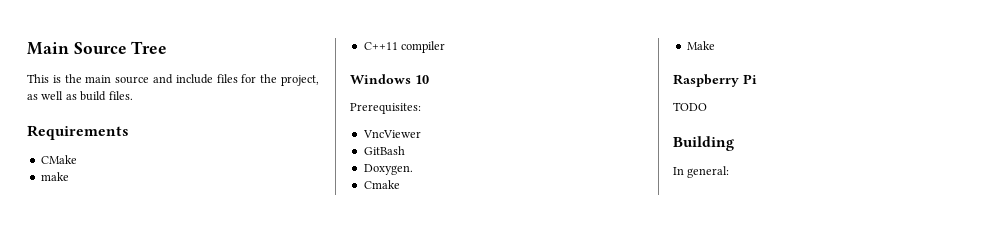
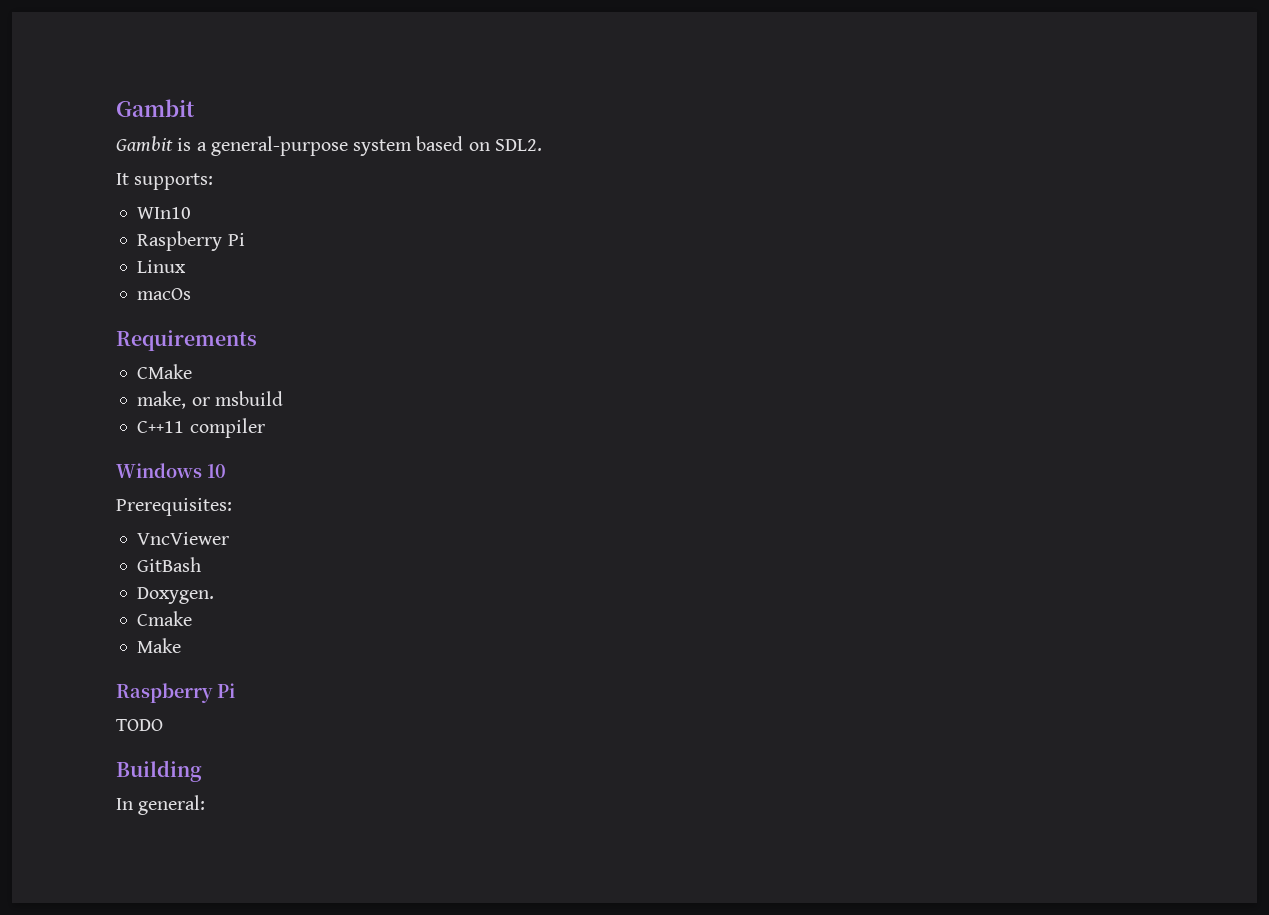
[27,41,168,55] [27,74,320,86] [27,91,133,101] Main Source Tree // This is the main source and include files for the project, as well as build files. -> [116,99,195,117] [116,136,542,156] [116,173,214,190] [137,207,192,219] [137,231,245,251] [137,260,187,273] [137,288,192,300] Gambit // Gambit is a general-purpose system based on SDL2. // It supports: // WIn10 // Raspberry Pi // Linux // macOs
[40,172,69,181] make -> [137,391,283,409] make, or msbuild

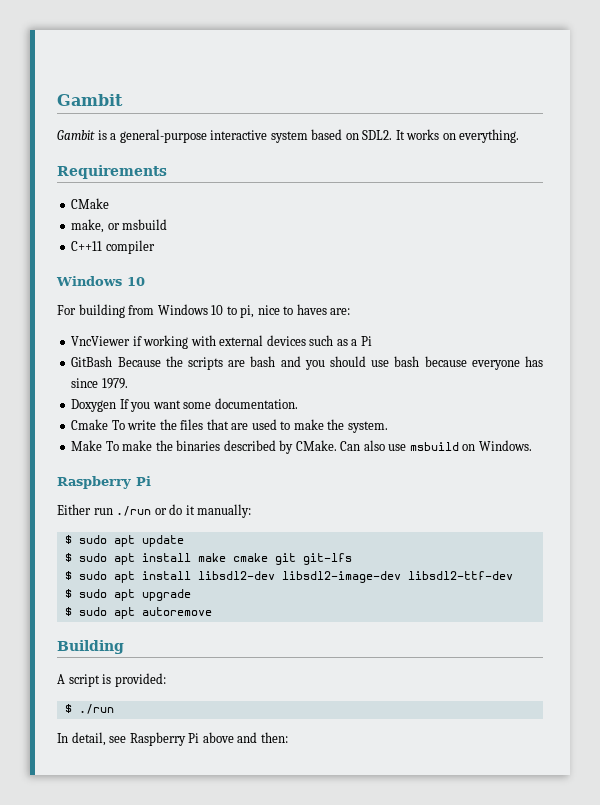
(348, 146) none -> [210,130,268,140] interactive
[116,173,214,190] [137,207,192,219] [137,231,245,251] [137,260,187,273] [137,288,192,300] // It supports: // WIn10 // Raspberry Pi // Linux // macOs -> [395,129,520,143] It works on everything.
[116,498,232,516] [137,532,230,545] [137,557,202,572] [137,587,215,604] [137,611,193,626] [137,638,182,653] [116,683,235,703] [116,719,163,731] [116,760,202,782] [116,795,206,815] Prerequisites: // VncViewer // GitBash // Doxygen. // Cmake // Make // Raspberry Pi // TODO // Building // In general: -> [57,304,351,318] [71,335,372,349] [71,356,543,370] [71,378,128,389] [71,398,298,412] [71,419,388,433] [71,440,532,454] [57,476,151,489] [57,504,252,518] [64,535,184,547] [64,553,352,565] [64,571,513,583] [64,589,191,601] [64,607,212,619] [57,640,124,654] [57,673,166,687] [64,704,114,714] [57,732,288,746] For building from Windows 10 to pi, nice to haves are: // VncViewer if working with external devices such as a Pi // GitBash Because the scripts are bash and you should use bash because everyone has since 1979. // Doxygen If you want some documentation. // Cmake To write the files that are used to make the system. // Make To make the binaries described by CMake. Can also use msbuild on Windows. // Raspberry Pi // Either run ./run or do it manually: // $ sudo apt update // $ sudo apt install make cmake git git-lfs // $ sudo apt install libsdl2-dev libsdl2-image-dev libsdl2-ttf-dev // $ sudo apt upgrade // $ sudo apt autoremove // Building // A script is provided: // $ ./run // In detail, see Raspberry Pi above and then:

